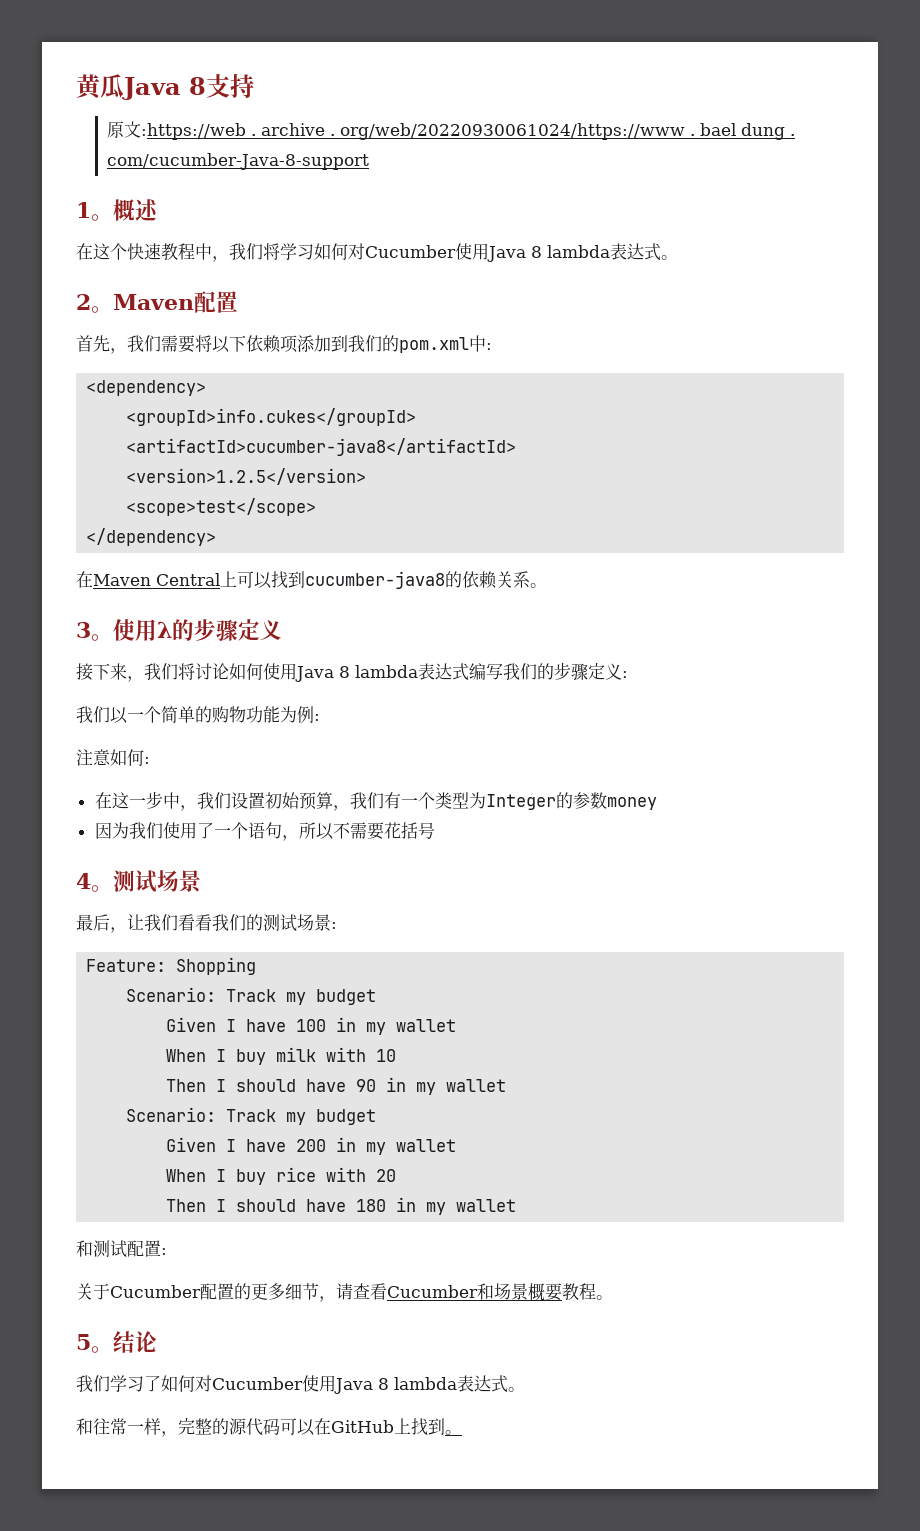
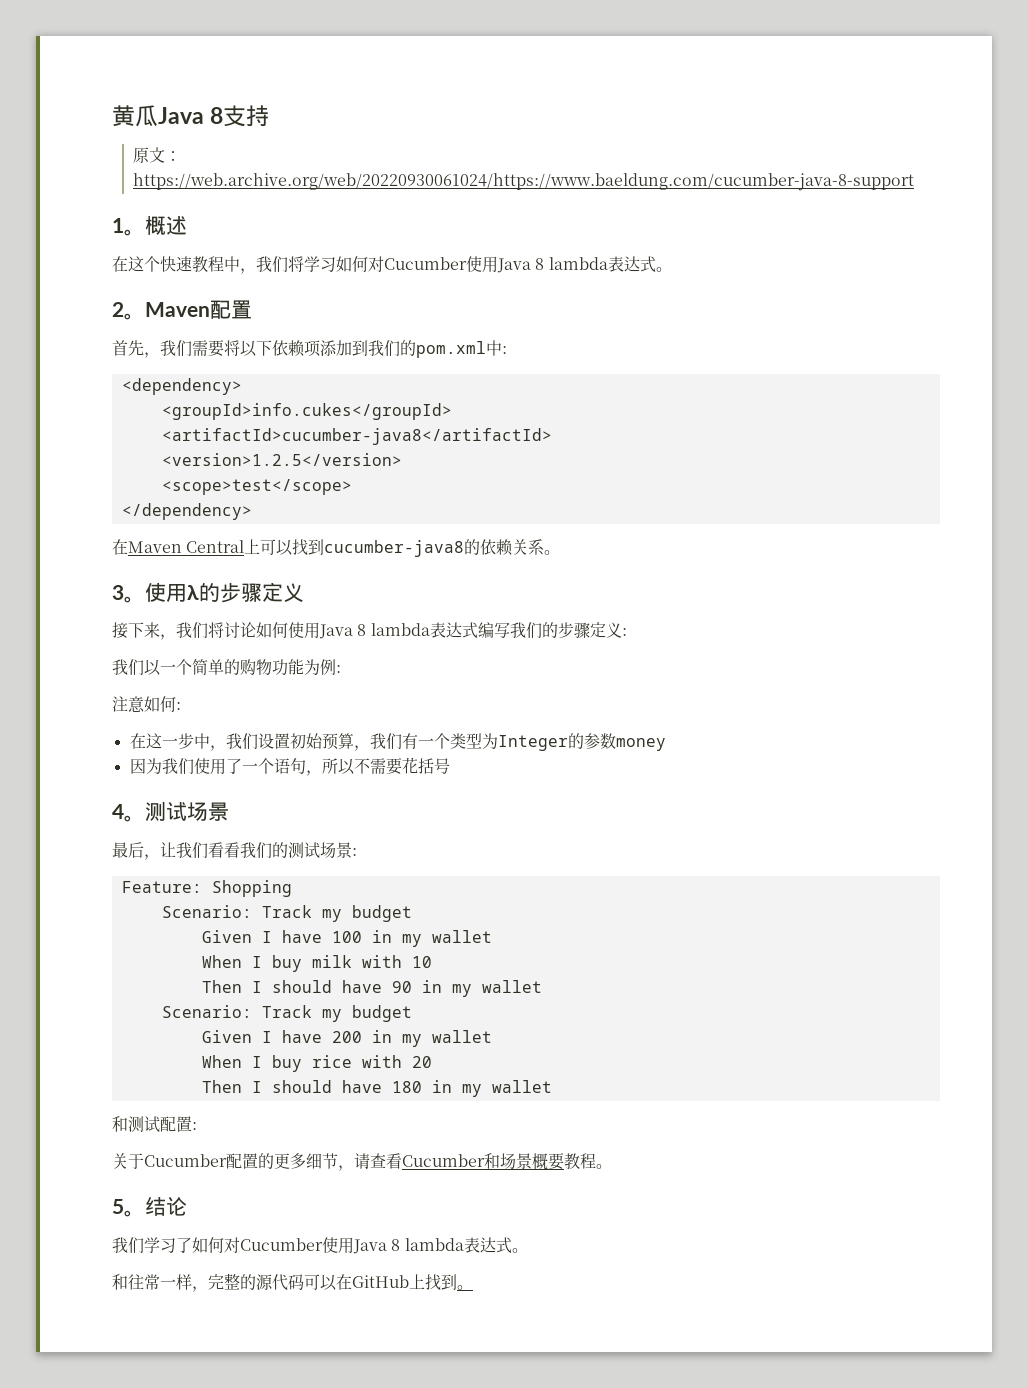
[141,123,796,140] [107,153,370,170] :https://web . archive . org/web/20220930061024/https://www . bael dung . com/cucumber-Java-8-support -> [164,151,181,161] [132,173,914,191] ：https://web.archive.org/web/20220930061024/https://www.baeldung.com/cucumber-java-8-support

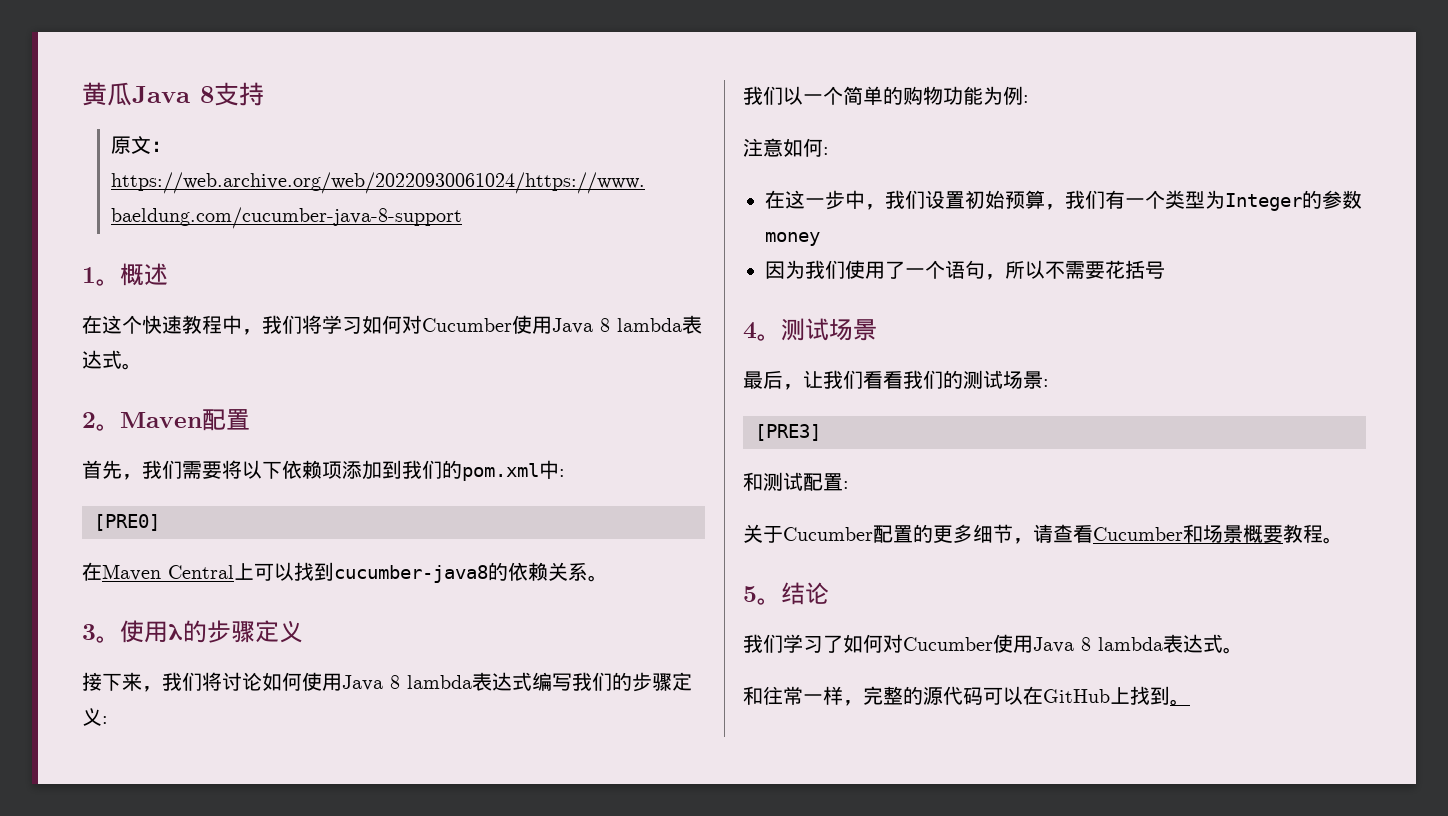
[121,378,242,395] [161,403,452,420] [161,428,552,445] [161,453,402,466] [161,479,352,495] [121,503,252,520] <dependency> // <groupId>info.cukes</groupId> // <artifactId>cucumber-java8</artifactId> // <version>1.2.5</version> // <scope>test</scope> // </dependency> -> [94,514,160,531] [PRE0]
[121,880,292,897] [161,905,412,922] [201,930,492,947] [201,955,432,972] [201,980,542,997] [161,1005,412,1022] [201,1030,492,1047] [201,1055,432,1072] [201,1080,552,1097] Feature: Shopping // Scenario: Track my budget // Given I have 100 in my wallet // When I buy milk with 10 // Then I should have 90 in my wallet // Scenario: Track my budget // Given I have 200 in my wallet // When I buy rice with 20 // Then I should have 180 in my wallet -> [755,424,821,441] [PRE3]

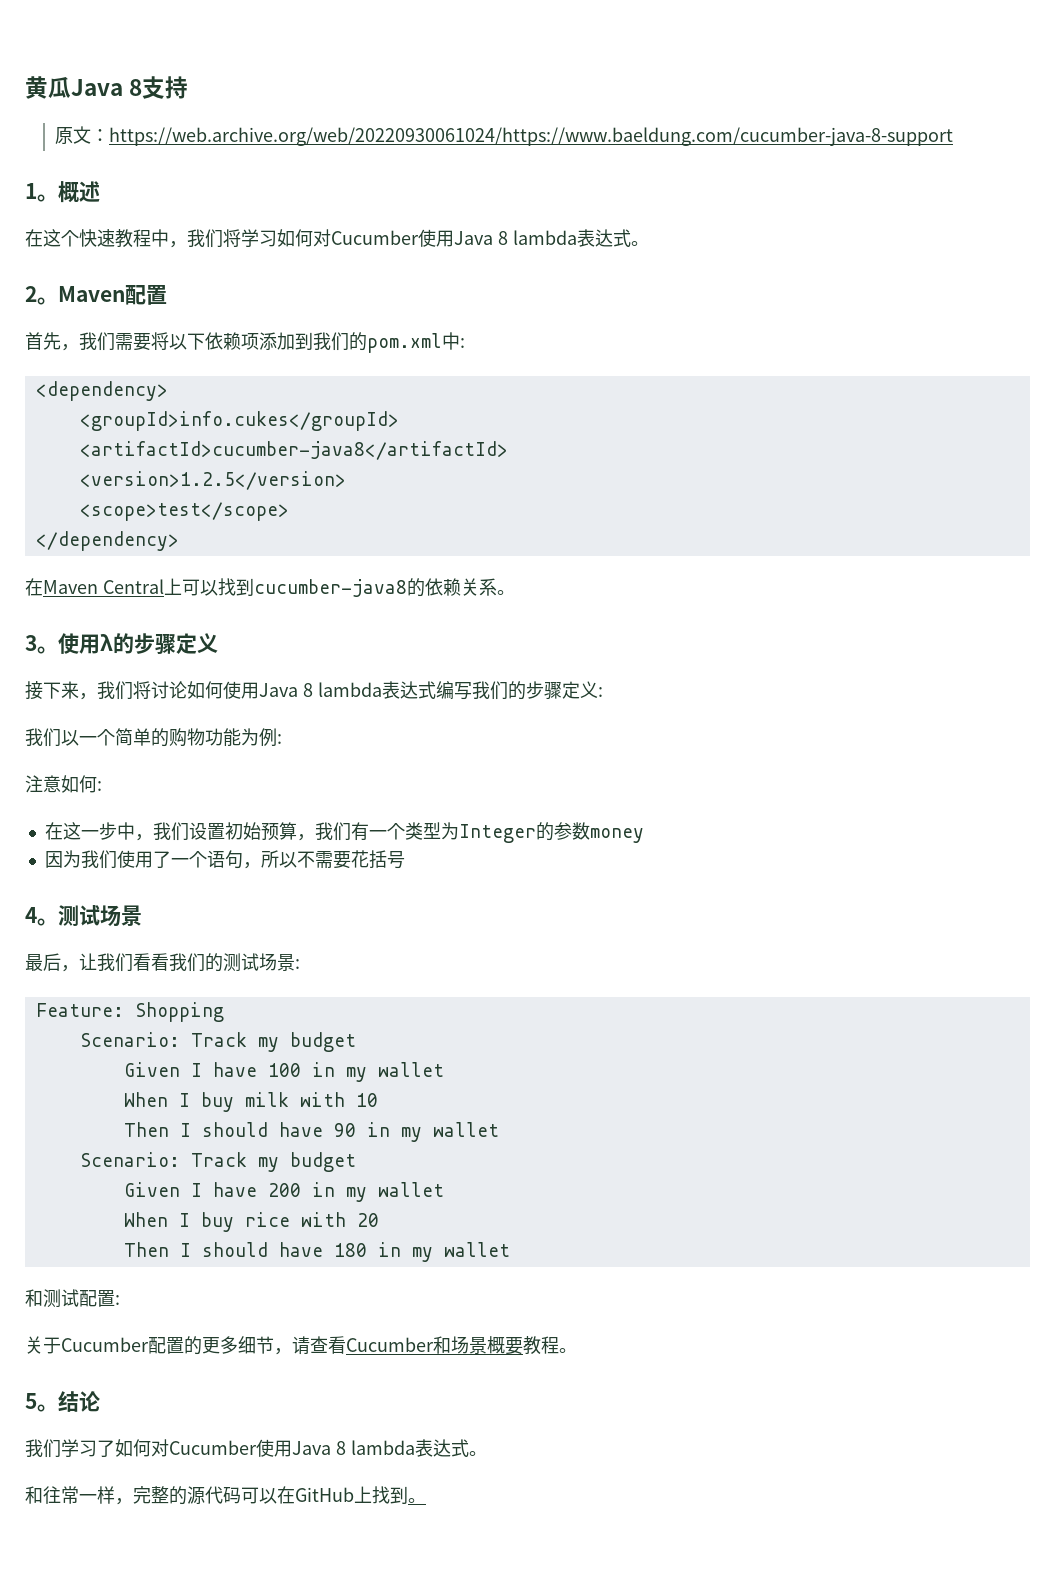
[94,514,160,531] [PRE0] -> [35,381,168,401] [79,411,399,431] [79,441,508,460] [79,471,346,490] [79,502,289,521] [35,531,179,551] <dependency> // <groupId>info.cukes</groupId> // <artifactId>cucumber-java8</artifactId> // <version>1.2.5</version> // <scope>test</scope> // </dependency>
[755,424,821,441] [PRE3] -> [35,1002,224,1022] [79,1032,356,1052] [123,1062,444,1082] [123,1092,378,1112] [123,1122,499,1142] [79,1152,356,1172] [123,1182,444,1202] [123,1212,379,1232] [123,1242,510,1262] Feature: Shopping // Scenario: Track my budget // Given I have 100 in my wallet // When I buy milk with 10 // Then I should have 90 in my wallet // Scenario: Track my budget // Given I have 200 in my wallet // When I buy rice with 20 // Then I should have 180 in my wallet

